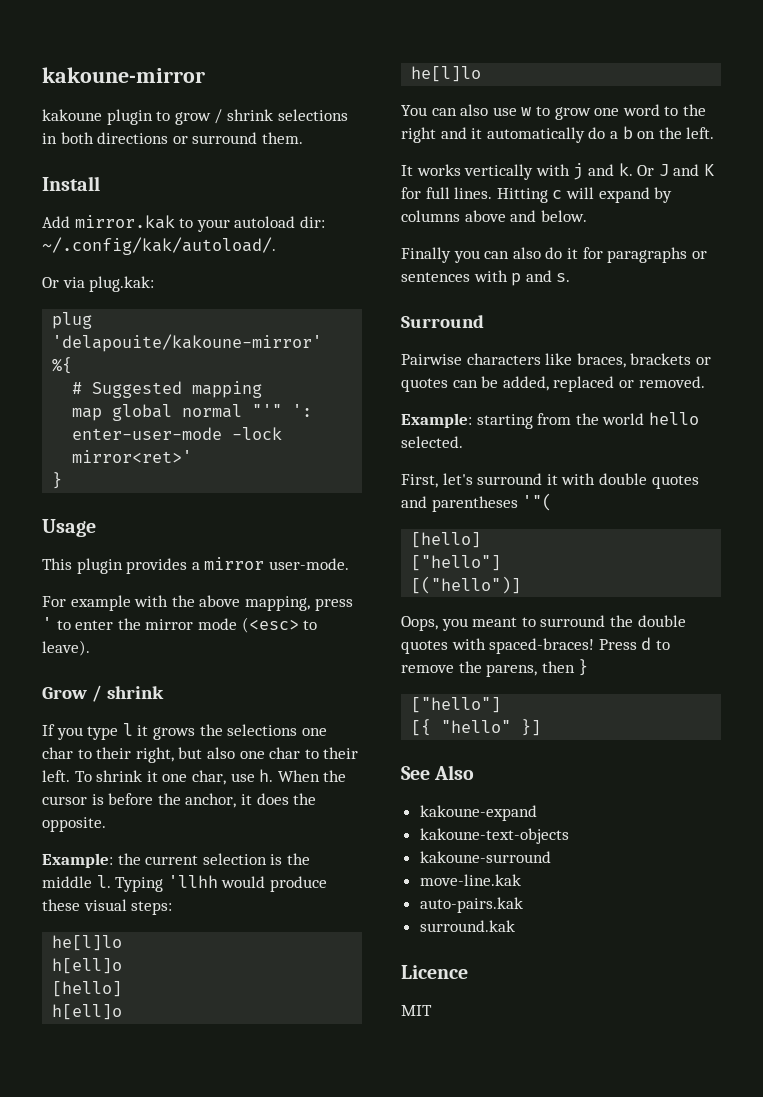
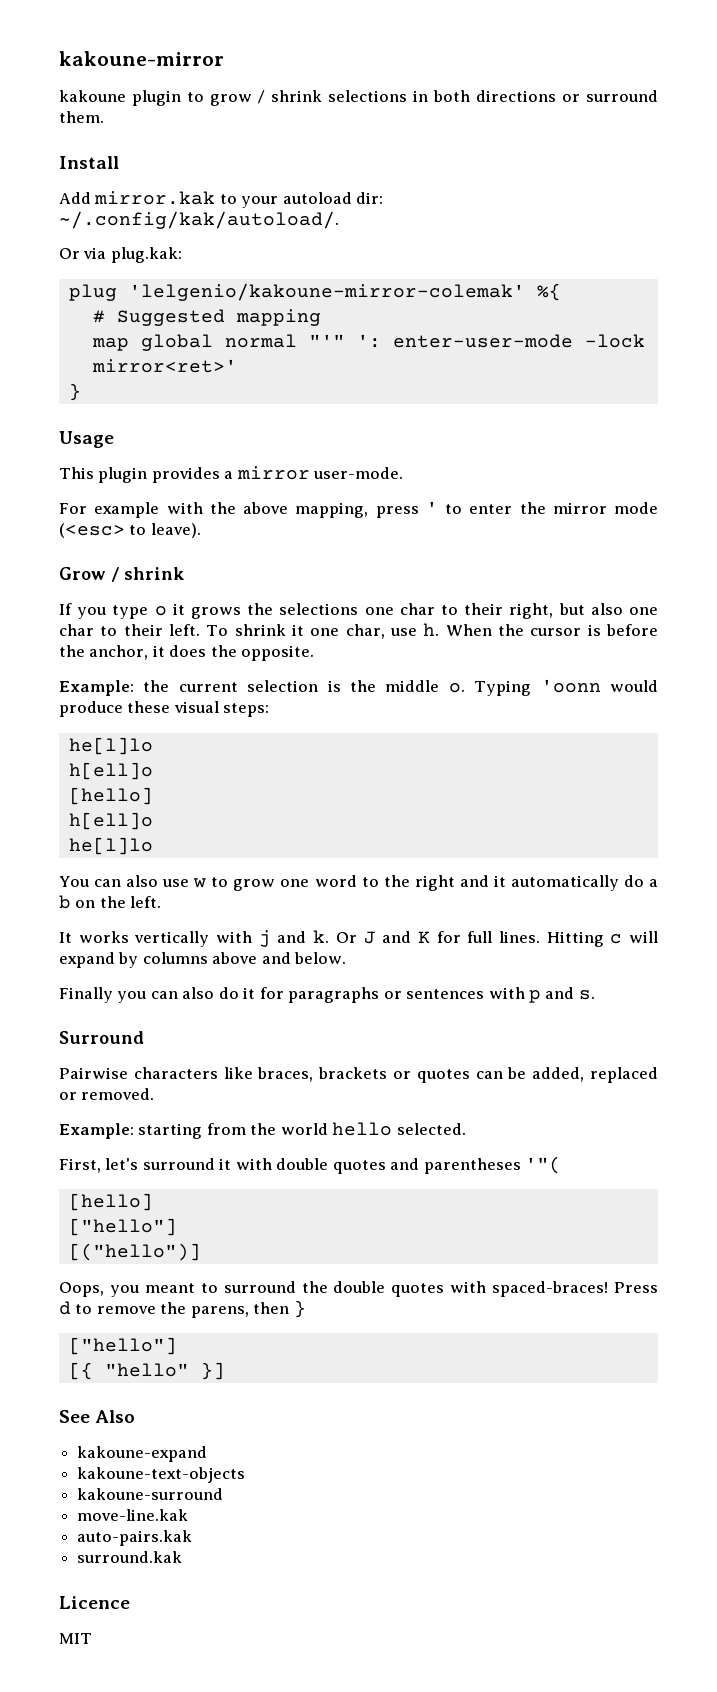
[52,334,323,352] 'delapouite/kakoune-mirror' -> [128,283,525,301] 'lelgenio/kakoune-mirror-colemak'
[122,723,133,736] l -> [154,606,167,616] o
[96,875,218,892] l. Typing 'llhh -> [448,679,601,696] o. Typing 'oonn

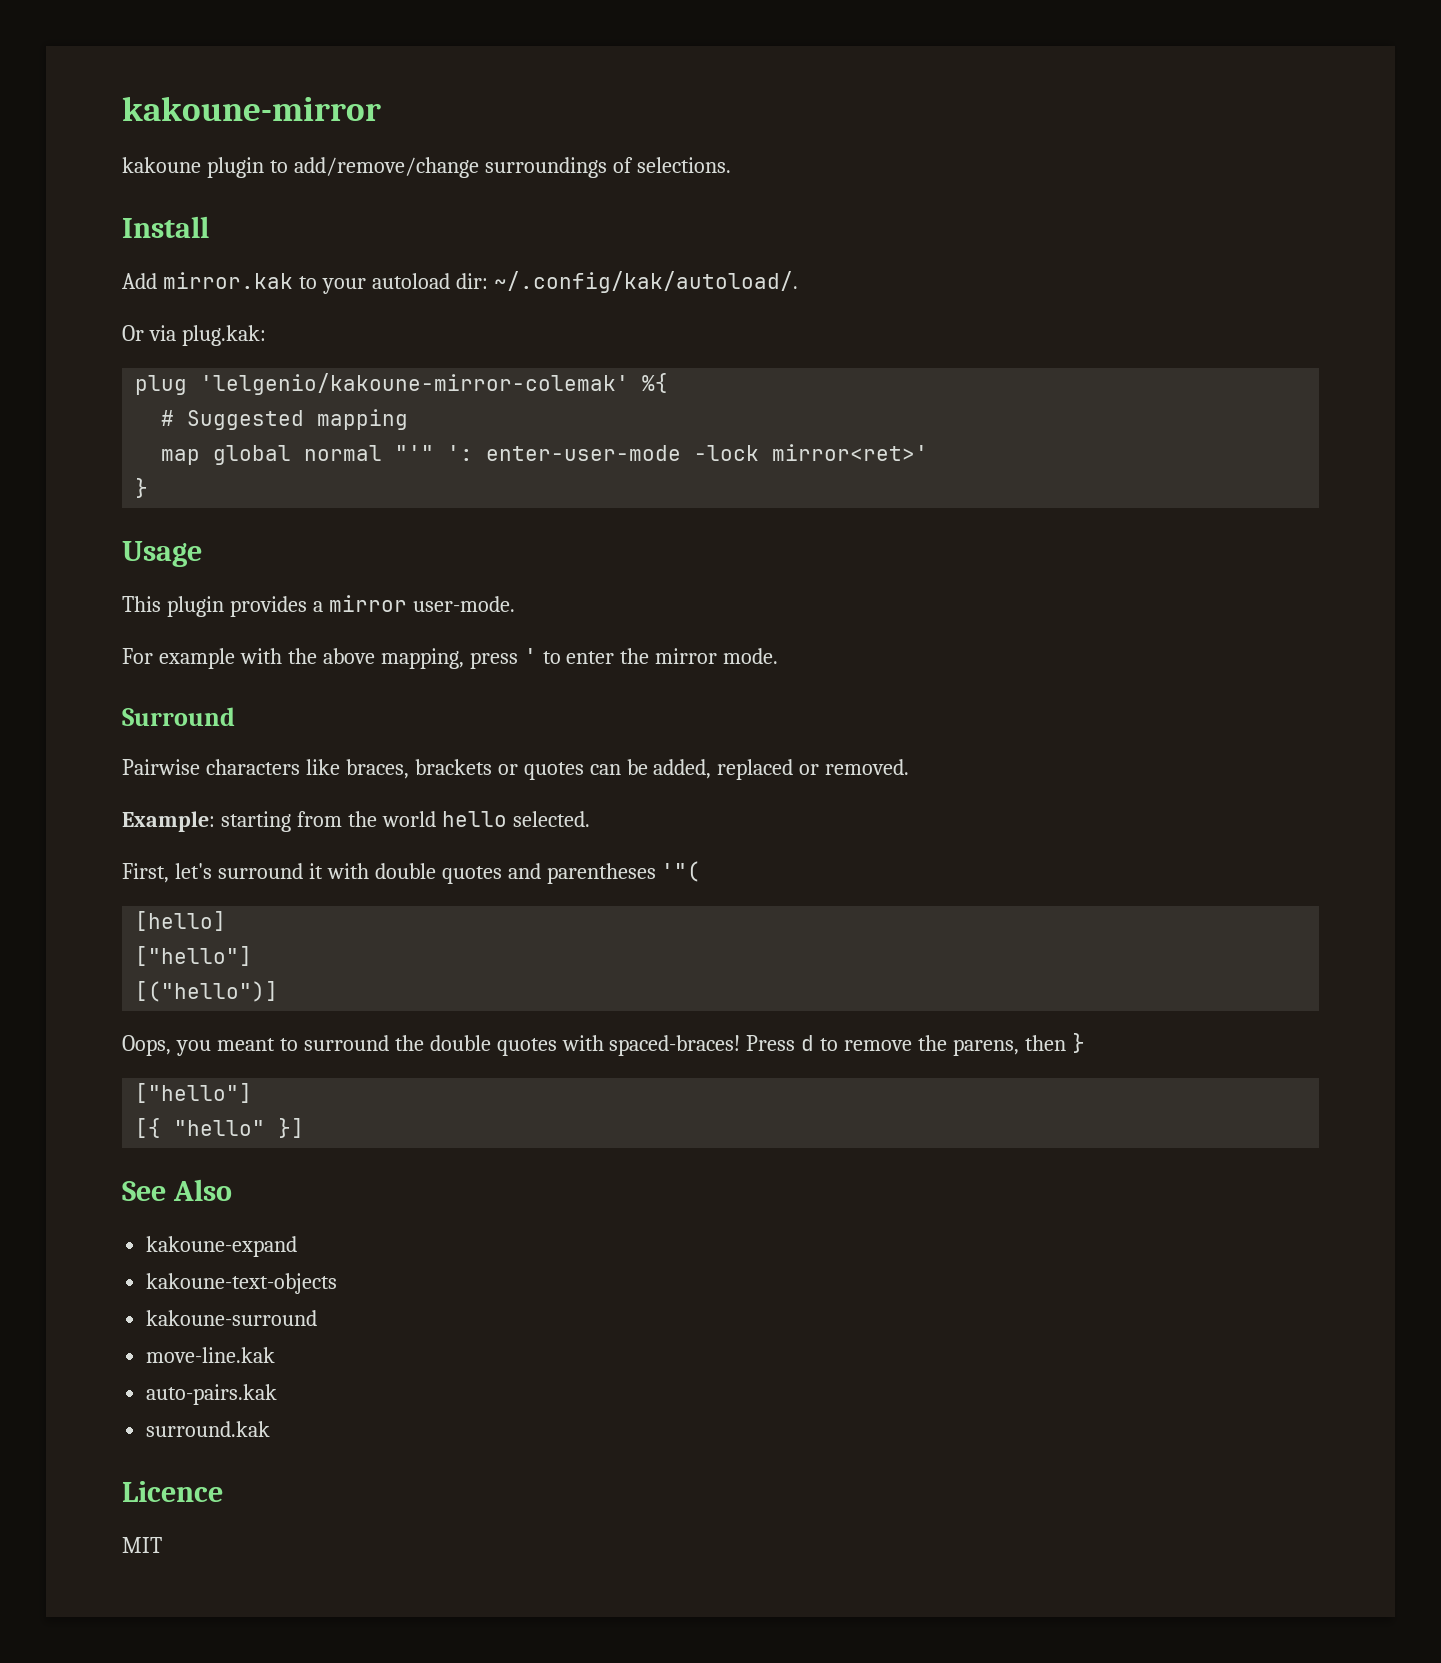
[210,90,658,106] [59,111,104,123] grow / shrink selections in both directions or surround them. -> [293,157,731,178] add/remove/change surroundings of selections.
[614,502,658,514] [59,523,201,538] [59,567,184,582] [59,603,659,619] [59,623,659,639] [59,645,315,661] [59,679,658,696] [59,701,270,717] [68,737,153,755] [68,762,153,780] [68,787,153,805] [68,812,153,830] [68,837,153,855] [59,875,658,891] [59,895,162,909] [59,930,658,947] [59,952,347,968] [59,987,595,1003] mode (<esc> to leave). // Grow / shrink // If you type o it grows the selections one char to their right, but also one char to their left. To shrink it one char, use h. When the cursor is before the anchor, it does the opposite. // Example: the current selection is the middle o. Typing 'oonn would produce these visual steps: // he[l]lo // h[ell]o // [hello] // h[ell]o // he[l]lo // You can also use w to grow one word to the right and it automatically do a b on the left. // It works vertically with j and k. Or J and K for full lines. Hitting c will expand by columns above and below. // Finally you can also do it for paragraphs or sentences with p and s. -> [723,648,779,664] mode.

